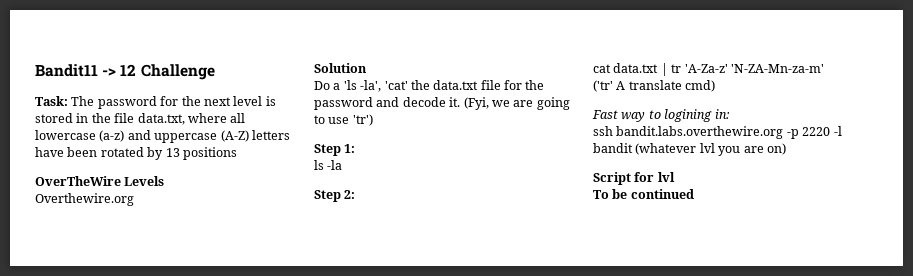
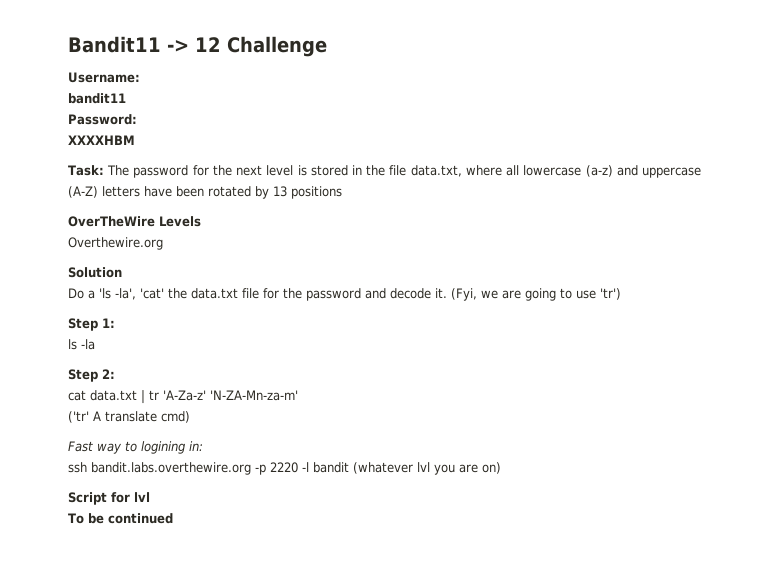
(215, 72) none -> [68,72,140,83] [68,93,126,104] [68,114,137,125] [68,135,135,145] // Username: // bandit11 // Password: // XXXXHBM

